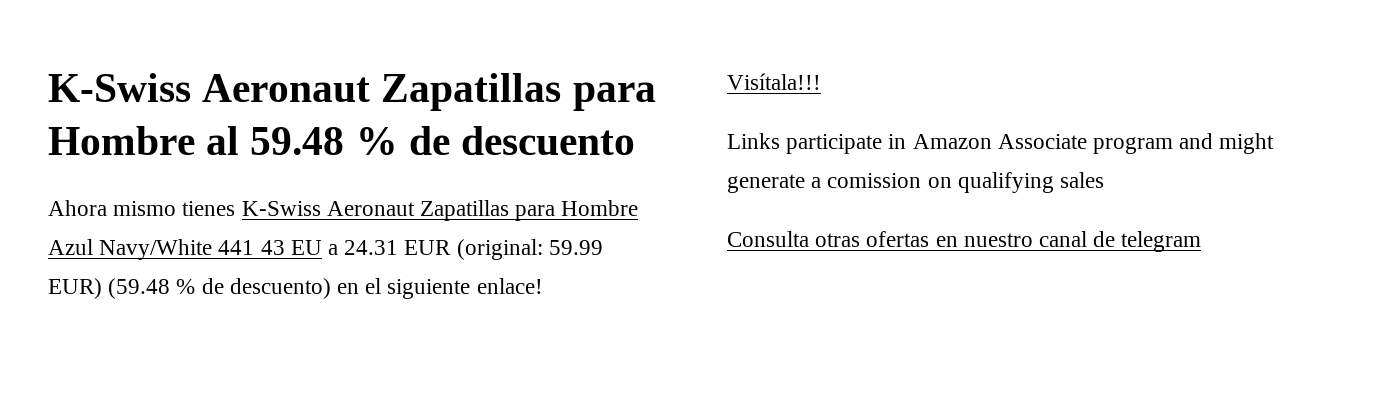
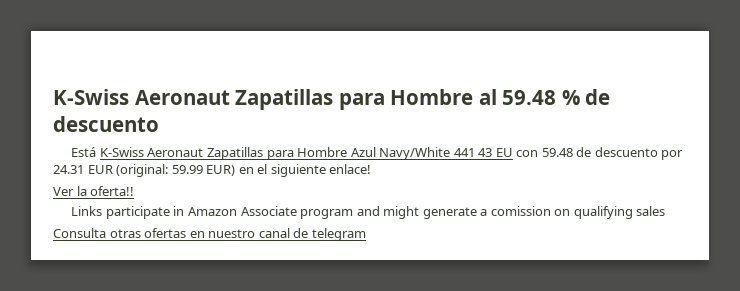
[48,200,236,216] Ahora mismo tienes -> [71,147,97,157] Está
[328,244,339,255] a -> [516,147,684,160] con 59.48 de descuento por
[108,278,331,299] (59.48 % de descuento) -> (236, 170) none
[727,73,821,90] Visítala!!! -> [53,186,135,196] Ver la oferta!!

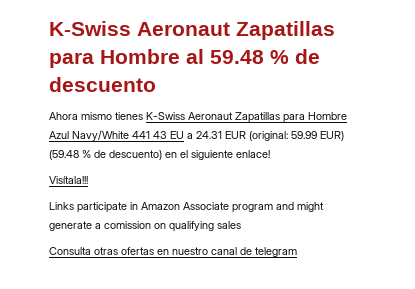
[71,147,97,157] Está -> [49,112,143,120] Ahora mismo tienes
[516,147,684,160] con 59.48 de descuento por -> [187,133,193,139] a
(236, 170) none -> [49,150,162,160] (59.48 % de descuento)
[53,186,135,196] Ver la oferta!! -> [49,176,88,184] Visítala!!!

